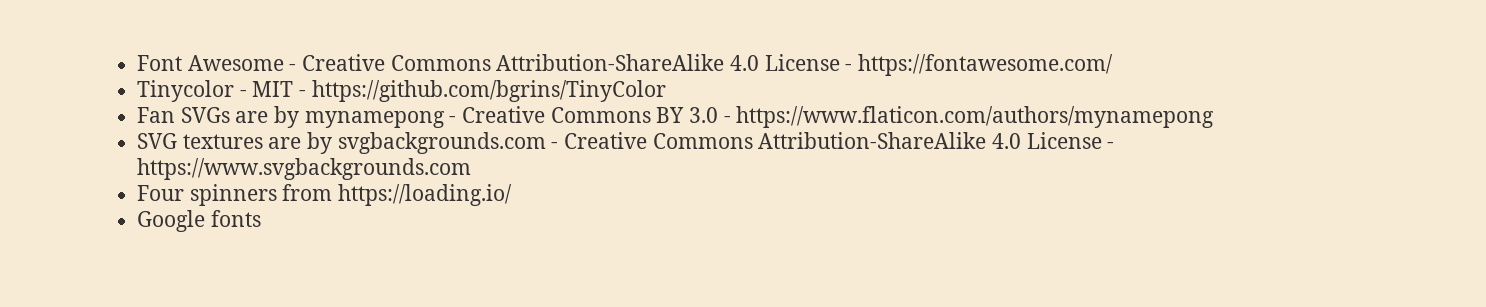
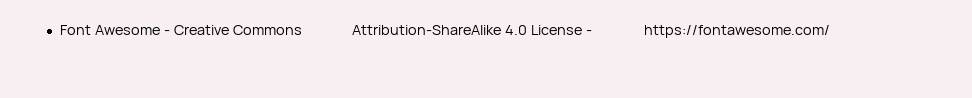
[137,80,666,102] [137,106,1215,128] [137,132,1115,154] [137,158,472,180] [137,184,513,206] [137,210,261,232] // Tinycolor - MIT - https://github.com/bgrins/TinyColor // Fan SVGs are by mynamepong - Creative Commons BY 3.0 - https://www.flaticon.com/authors/mynamepong // SVG textures are by svgbackgrounds.com - Creative Commons Attribution-ShareAlike 4.0 License - https://www.svgbackgrounds.com // Four spinners from https://loading.io/ // Google fonts -> (830, 31) none

